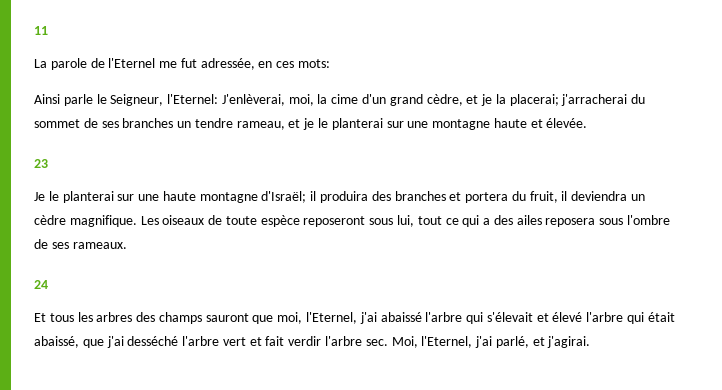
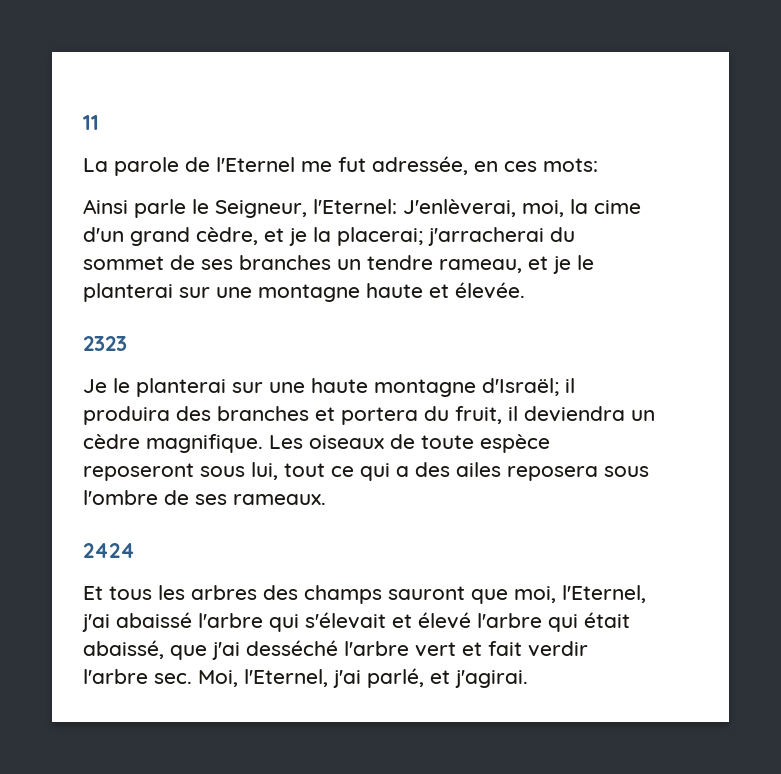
[34,159,48,168] 23 -> [83,336,127,351] 2323
[34,280,48,289] 24 -> [83,543,135,558] 2424

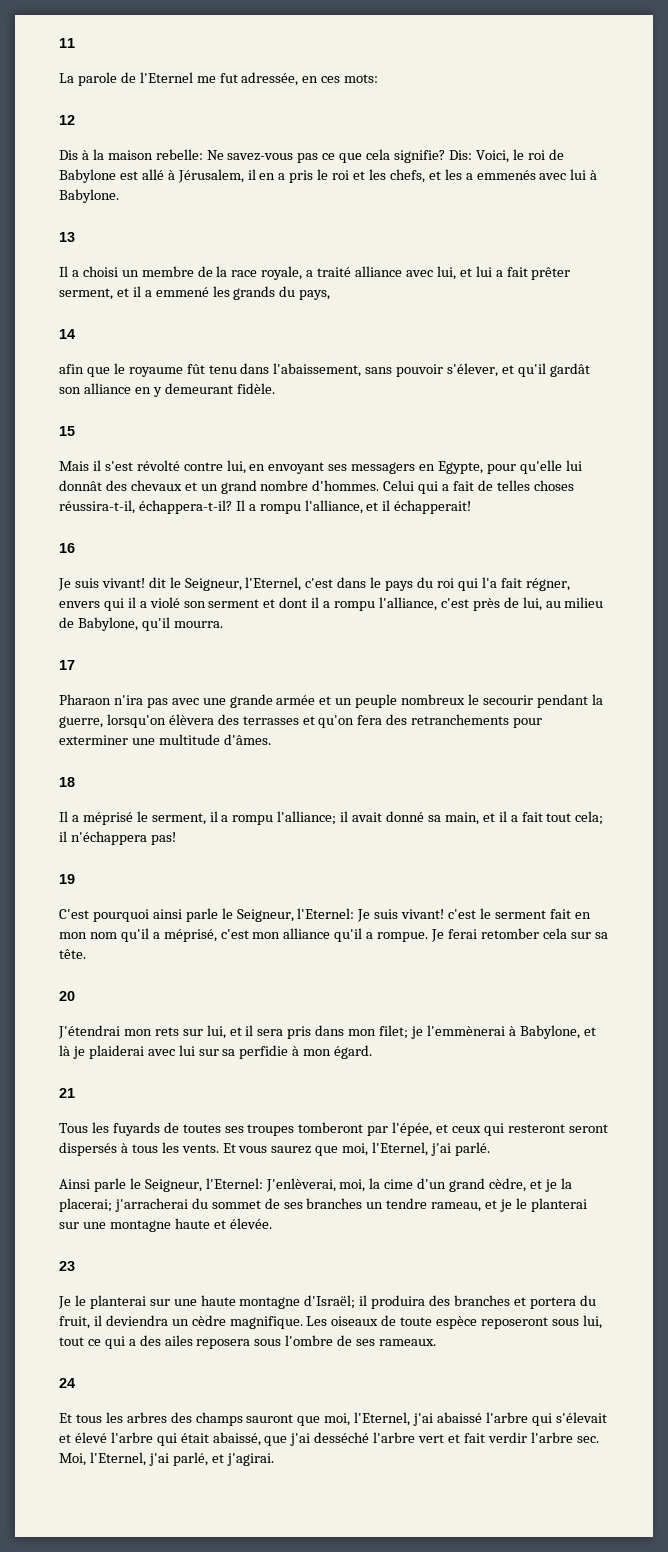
(598, 165) none -> [59,115,75,125] [59,149,564,163] [59,169,598,183] [59,189,119,203] [59,232,75,242] [59,266,571,280] [59,286,331,300] [59,329,75,339] [59,363,590,377] [59,383,275,397] [59,426,75,436] [59,460,582,474] [59,480,574,494] [59,500,472,514] [59,543,75,553] [58,577,570,591] [59,597,604,611] [59,617,223,631] [59,660,75,670] [59,694,603,708] [59,714,543,728] [59,734,271,745] [59,777,75,787] [59,811,604,825] [59,831,176,845] [59,874,75,884] [59,908,591,922] [59,928,608,942] [59,949,86,959] [59,991,75,1001] [58,1025,596,1039] [59,1045,373,1059] [59,1088,75,1098] [59,1122,608,1136] [59,1142,490,1156] // 12 // Dis à la maison rebelle: Ne savez-vous pas ce que cela signifie? Dis: Voici, le roi de Babylone est allé à Jérusalem, il en a pris le roi et les chefs, et les a emmenés avec lui à Babylone. // 13 // Il a choisi un membre de la race royale, a traité alliance avec lui, et lui a fait prêter serment, et il a emmené les grands du pays, // 14 // afin que le royaume fût tenu dans l'abaissement, sans pouvoir s'élever, et qu'il gardât son alliance en y demeurant fidèle. // 15 // Mais il s'est révolté contre lui, en envoyant ses messagers en Egypte, pour qu'elle lui donnât des chevaux et un grand nombre d'hommes. Celui qui a fait de telles choses réussira-t-il, échappera-t-il? Il a rompu l'alliance, et il échapperait! // 16 // Je suis vivant! dit le Seigneur, l'Eternel, c'est dans le pays du roi qui l'a fait régner, envers qui il a violé son serment et dont il a rompu l'alliance, c'est près de lui, au milieu de Babylone, qu'il mourra. // 17 // Pharaon n'ira pas avec une grande armée et un peuple nombreux le secourir pendant la guerre, lorsqu'on élèvera des terrasses et qu'on fera des retranchements pour exterminer une multitude d'âmes. // 18 // Il a méprisé le serment, il a rompu l'alliance; il avait donné sa main, et il a fait tout cela; il n'échappera pas! // 19 // C'est pourquoi ainsi parle le Seigneur, l'Eternel: Je suis vivant! c'est le serment fait en mon nom qu'il a méprisé, c'est mon alliance qu'il a rompue. Je ferai retomber cela sur sa tête. // 20 // J'étendrai mon rets sur lui, et il sera pris dans mon filet; je l'emmènerai à Babylone, et là je plaiderai avec lui sur sa perfidie à mon égard. // 21 // Tous les fuyards de toutes ses troupes tomberont par l'épée, et ceux qui resteront seront dispersés à tous les vents. Et vous saurez que moi, l'Eternel, j'ai parlé.
[83,336,127,351] 2323 -> [59,1261,75,1271] 23
[83,543,135,558] 2424 -> [59,1378,75,1388] 24

